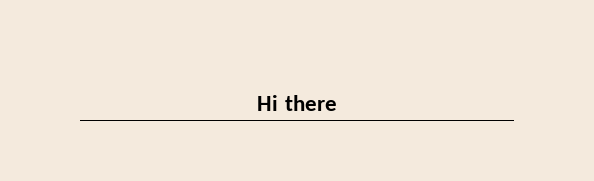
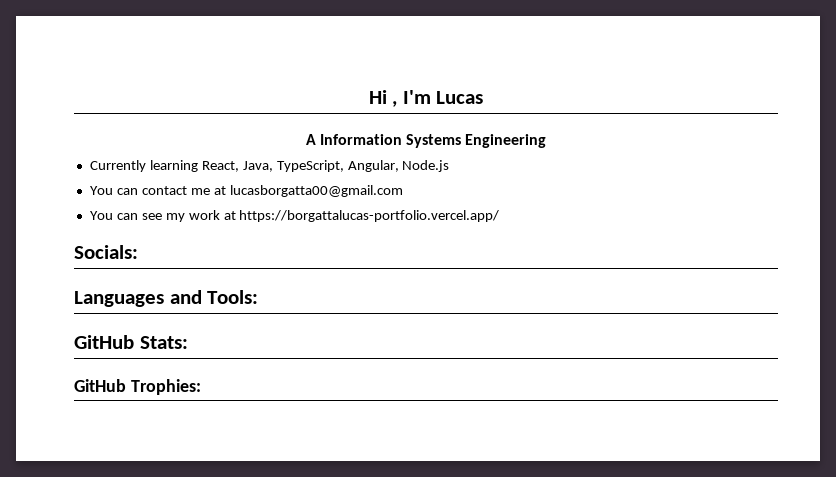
[284,95,337,111] there -> [392,90,484,107] [305,134,547,148] [89,160,450,172] [89,185,403,197] [89,210,500,222] [74,245,138,259] [74,290,259,307] [74,335,188,349] [74,379,201,395] , I'm Lucas // A Information Systems Engineering // Currently learning React, Java, TypeScript, Angular, Node.js // You can contact me at lucasborgatta00@gmail.com // You can see my work at https://borgattalucas-portfolio.vercel.app/ // Socials: // Languages and Tools: // GitHub Stats: // GitHub Trophies:

